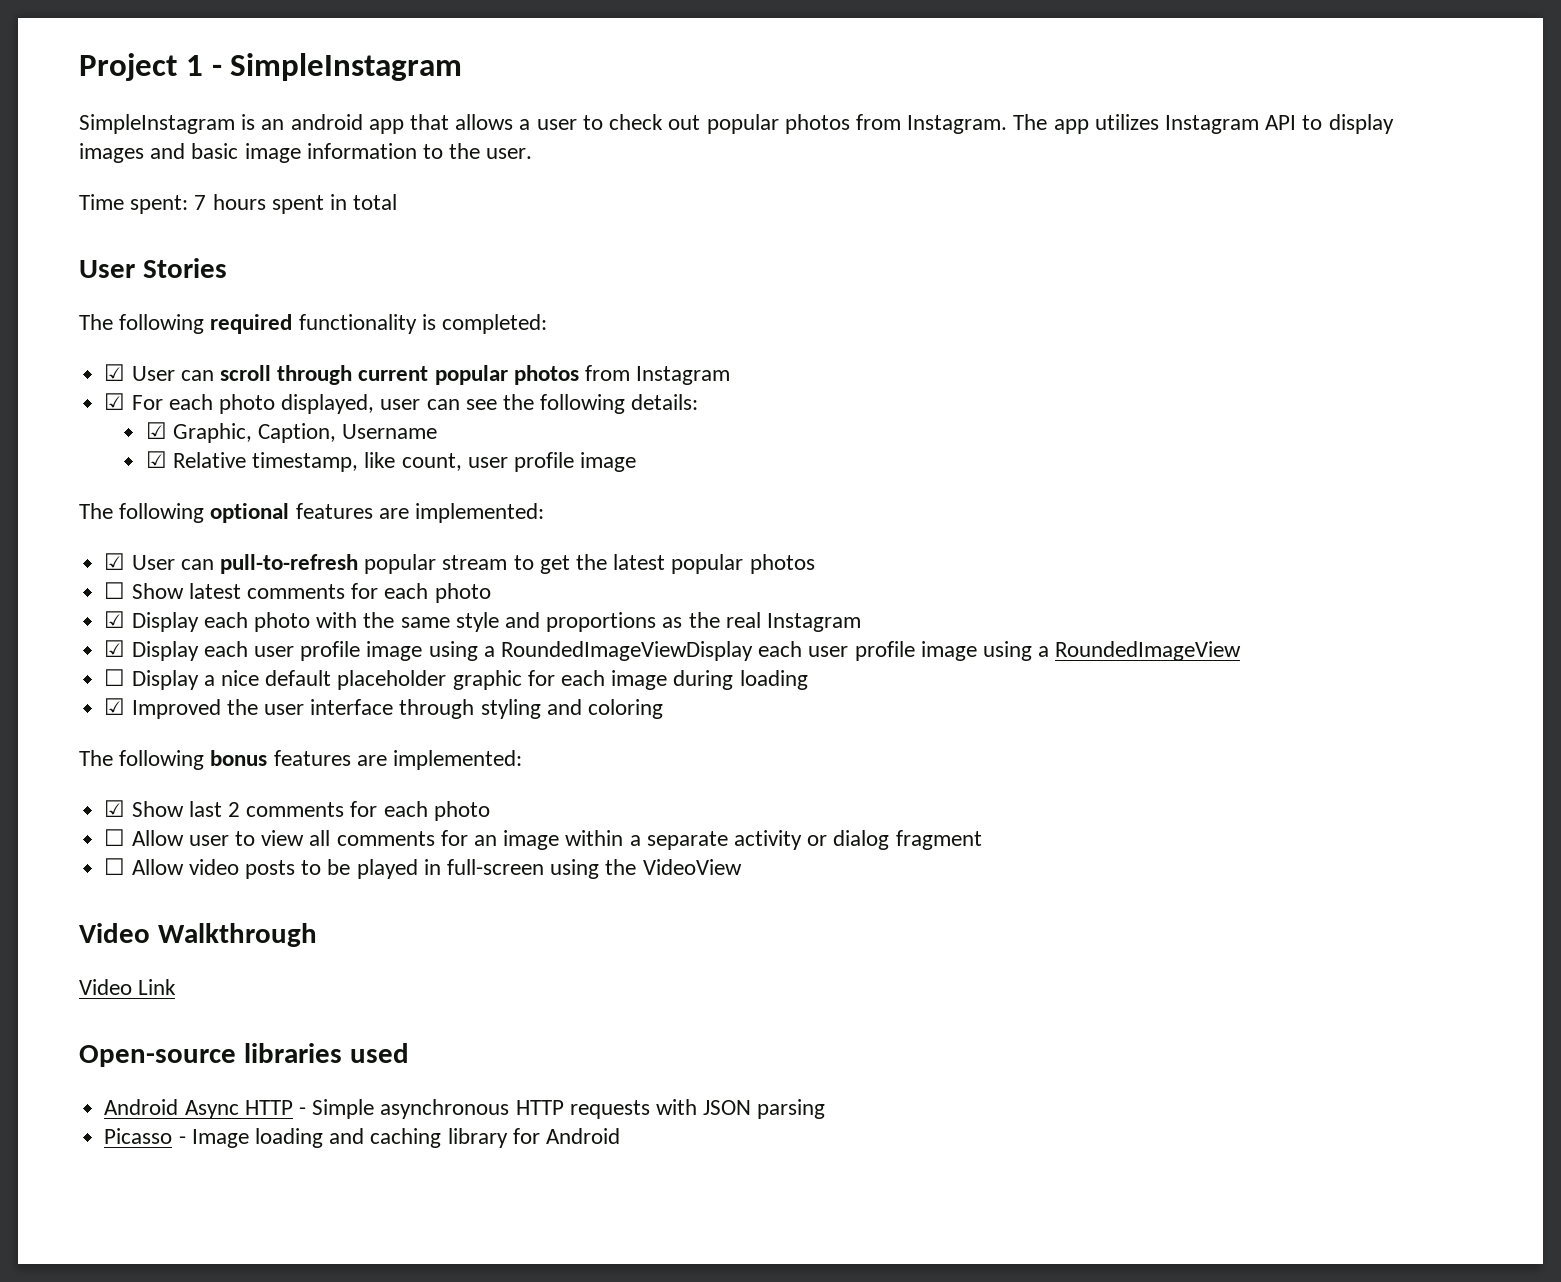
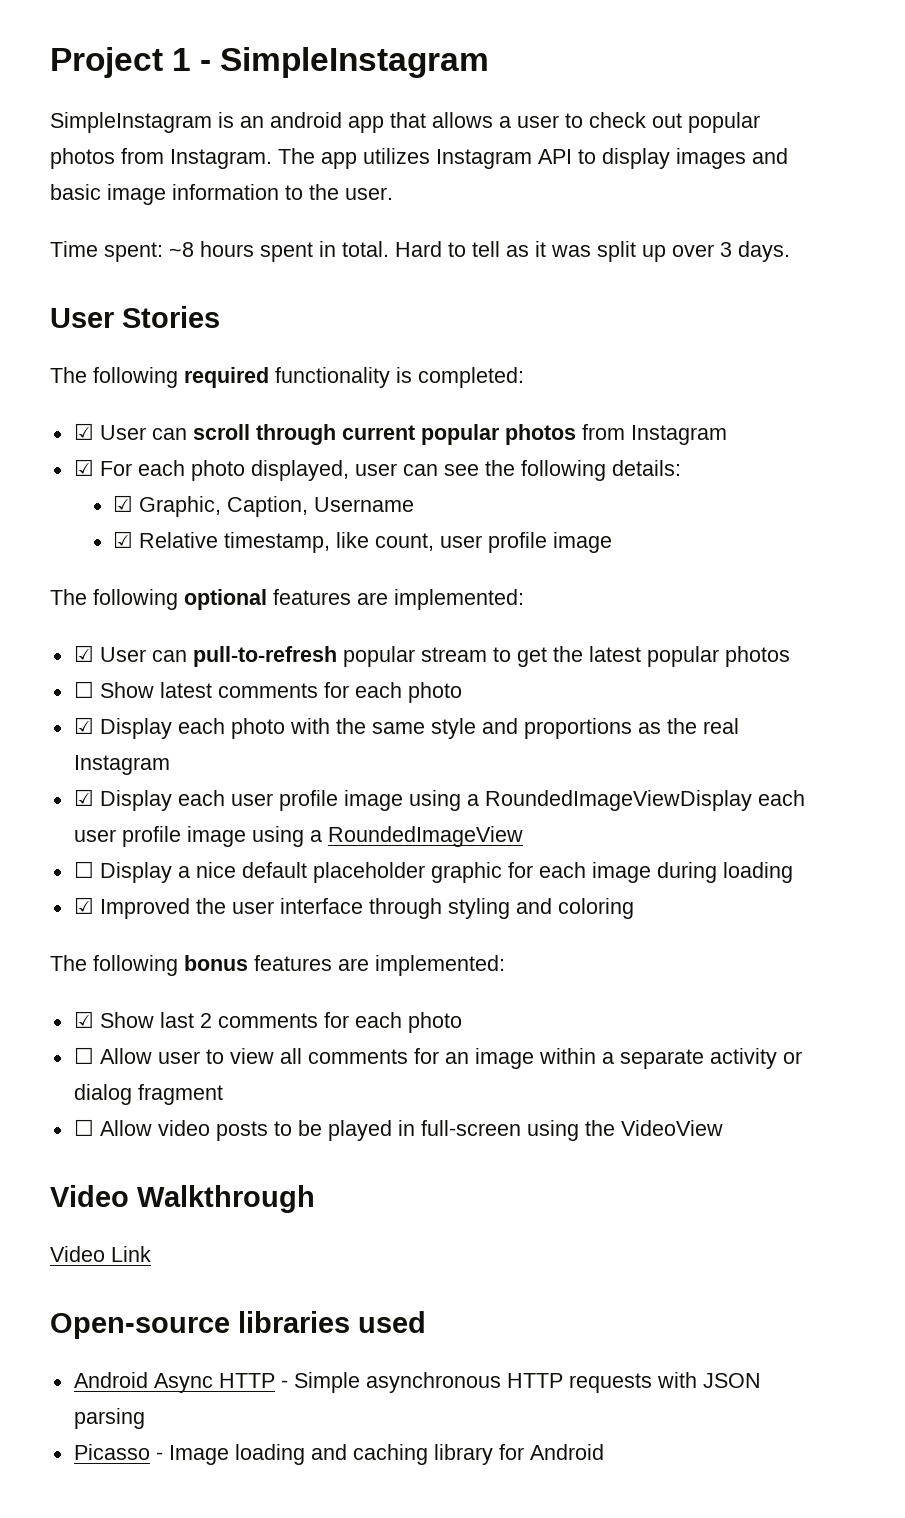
[194,195,207,210] 7 -> [169,242,194,257] ~8
[353,194,398,210] total -> [342,241,790,262] total. Hard to tell as it was split up over 3 days.

